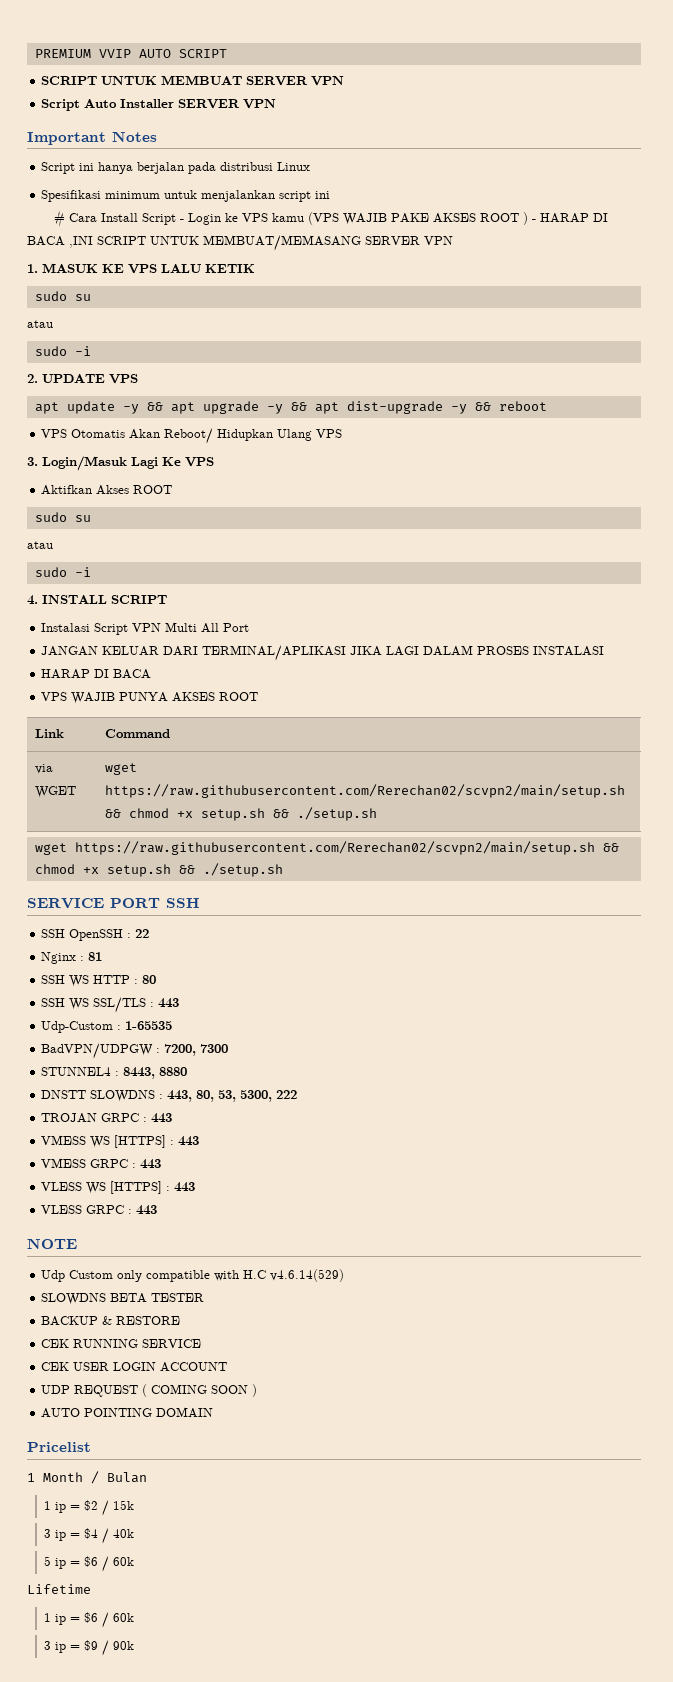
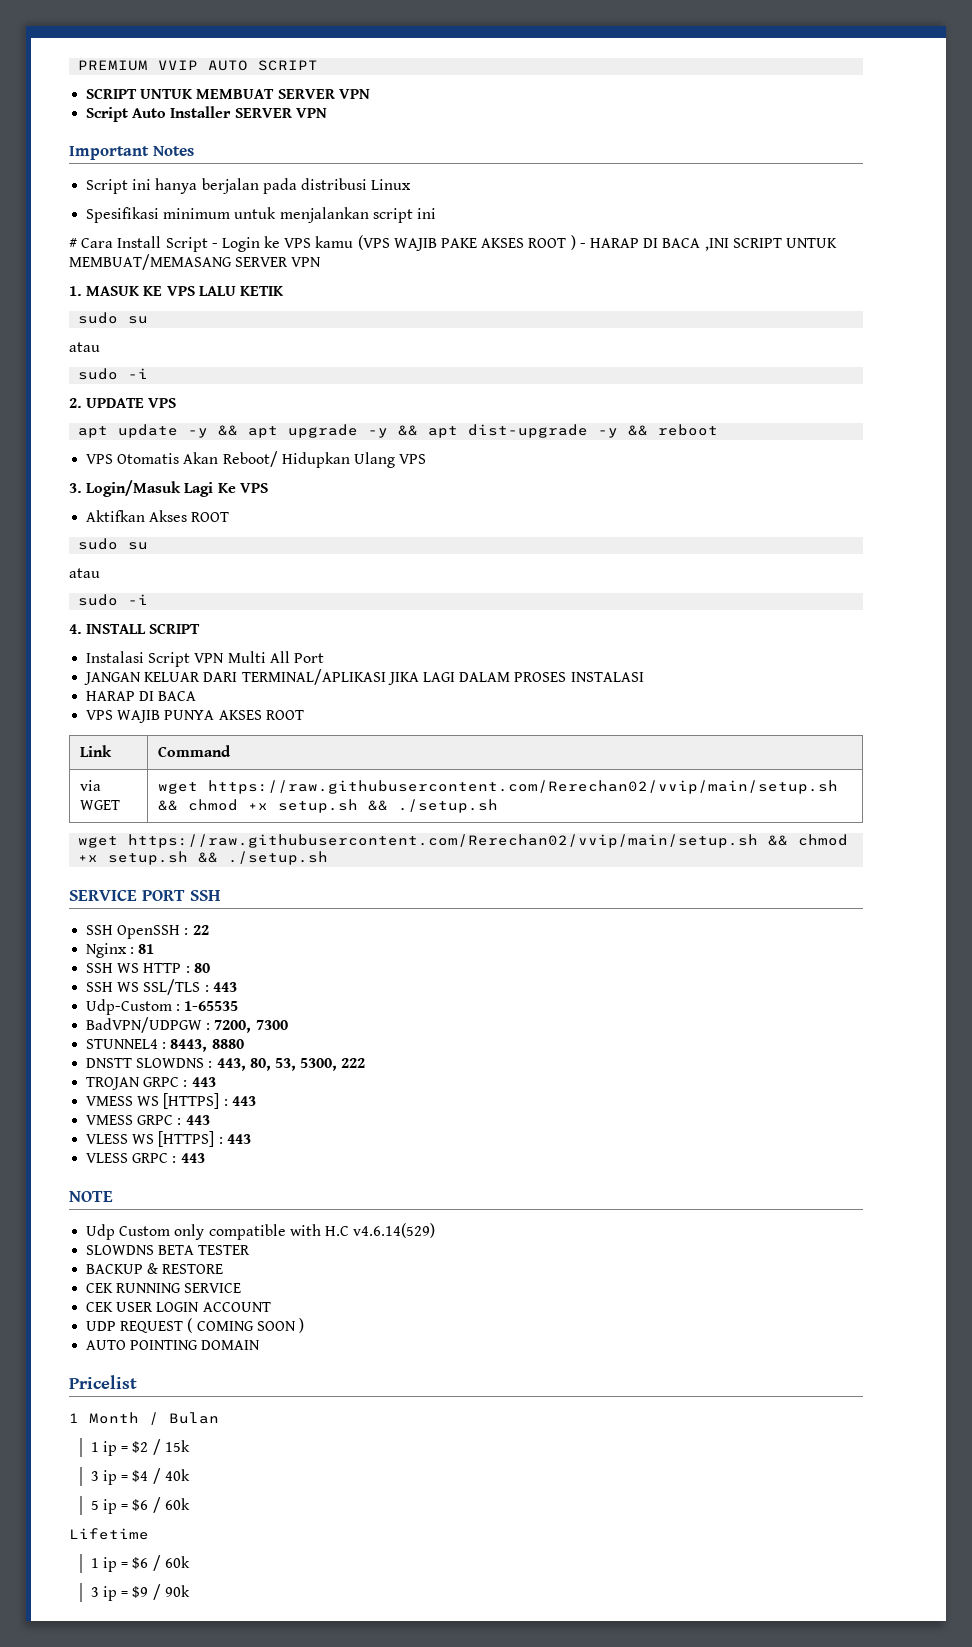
[105,784,626,798] https://raw.githubusercontent.com/Rerechan02/scvpn2/main/setup.sh -> [207,780,838,794] https://raw.githubusercontent.com/Rerechan02/vvip/main/setup.sh
[74,841,595,855] https://raw.githubusercontent.com/Rerechan02/scvpn2/main/setup.sh -> [128,834,759,848] https://raw.githubusercontent.com/Rerechan02/vvip/main/setup.sh

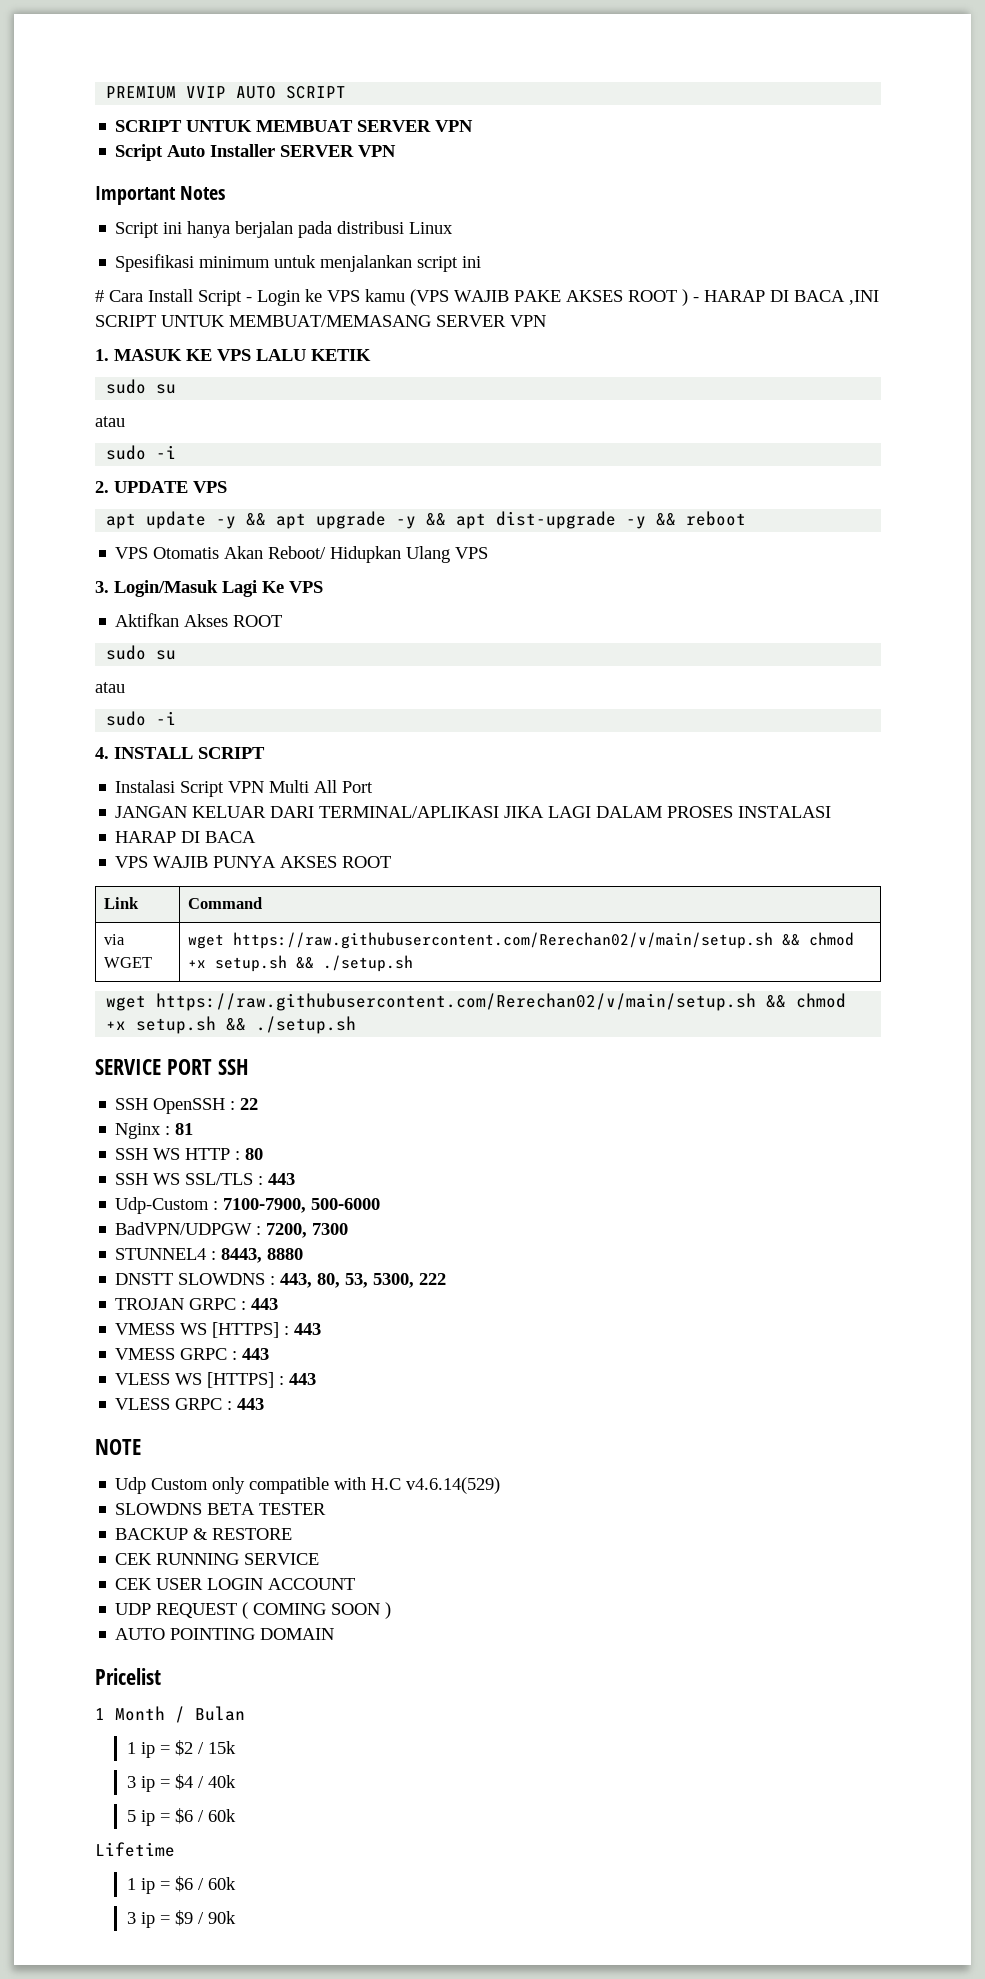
[207,780,838,794] https://raw.githubusercontent.com/Rerechan02/vvip/main/setup.sh -> [232,932,773,949] https://raw.githubusercontent.com/Rerechan02/v/main/setup.sh
[128,834,759,848] https://raw.githubusercontent.com/Rerechan02/vvip/main/setup.sh -> [156,993,757,1011] https://raw.githubusercontent.com/Rerechan02/v/main/setup.sh
[184,1001,239,1011] 1-65535 -> [223,1198,381,1213] 7100-7900, 500-6000

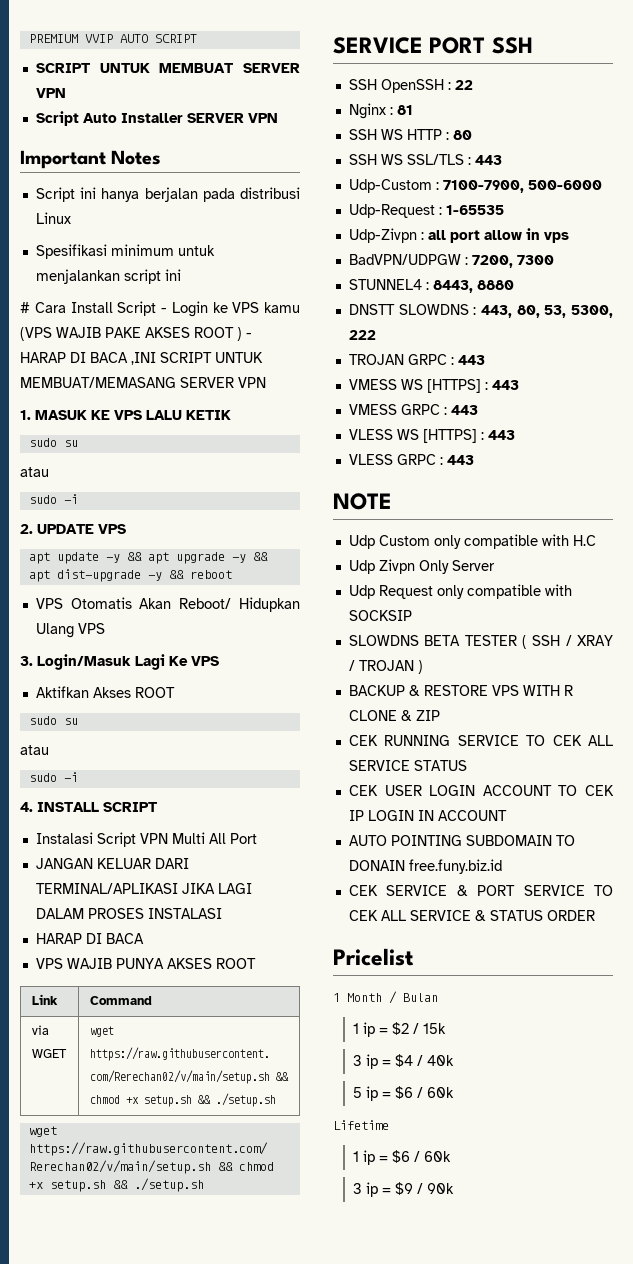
(381, 1204) none -> [348,204,504,218] [348,228,569,243] // Udp-Request : 1-65535 // Udp-Zivpn : all port allow in vps
[406,1477,501,1494] [115,1503,327,1515] [115,1528,293,1540] [115,1553,320,1565] [115,1578,356,1590] [115,1602,392,1619] [115,1628,335,1640] v4.6.14(529) // SLOWDNS BETA TESTER // BACKUP & RESTORE // CEK RUNNING SERVICE // CEK USER LOGIN ACCOUNT // UDP REQUEST ( COMING SOON ) // AUTO POINTING DOMAIN -> [348,559,495,574] [348,584,572,599] [348,610,412,621] [348,635,613,649] [348,660,423,674] [348,685,573,696] [348,710,440,721] [348,735,613,746] [348,760,467,771] [348,785,614,796] [348,810,507,821] [348,835,575,846] [348,859,502,874] [348,885,613,896] [348,910,595,921] // Udp Zivpn Only Server // Udp Request only compatible with SOCKSIP // SLOWDNS BETA TESTER ( SSH / XRAY / TROJAN ) // BACKUP & RESTORE VPS WITH R CLONE & ZIP // CEK RUNNING SERVICE TO CEK ALL SERVICE STATUS // CEK USER LOGIN ACCOUNT TO CEK IP LOGIN IN ACCOUNT // AUTO POINTING SUBDOMAIN TO DONAIN free.funy.biz.id // CEK SERVICE & PORT SERVICE TO CEK ALL SERVICE & STATUS ORDER

